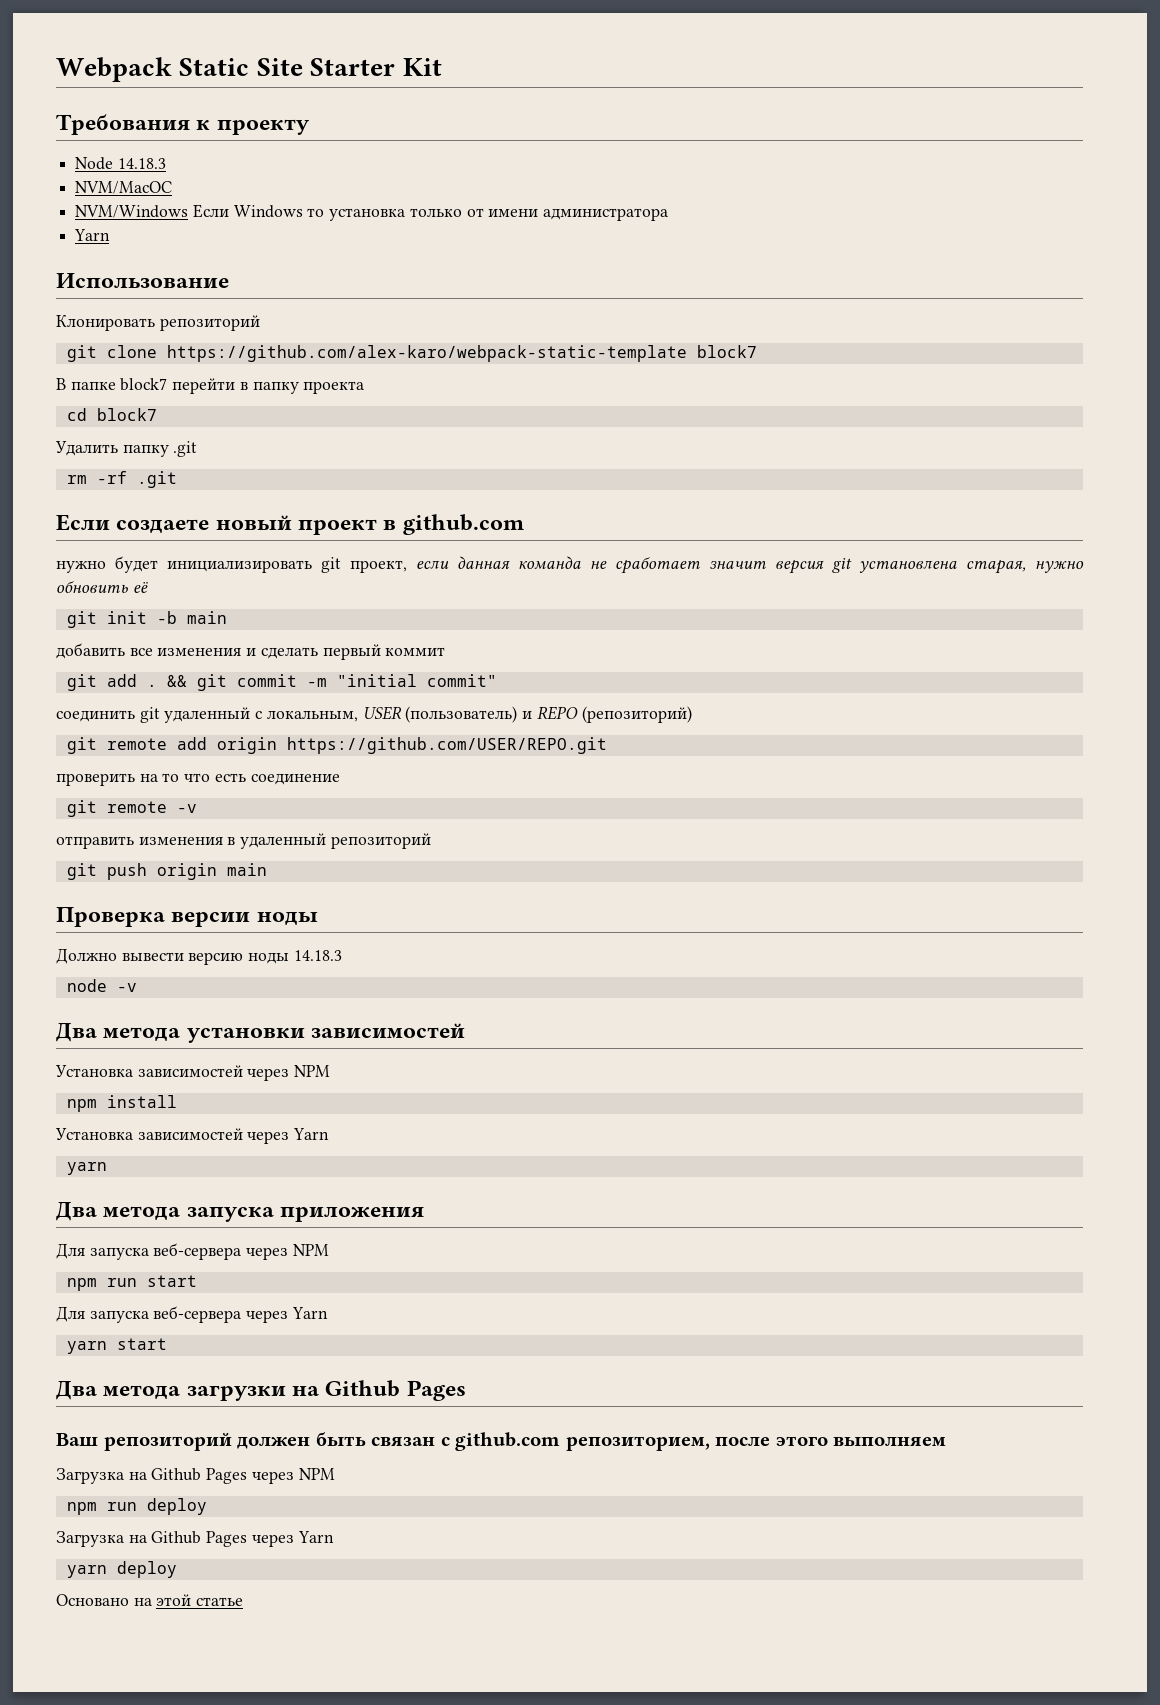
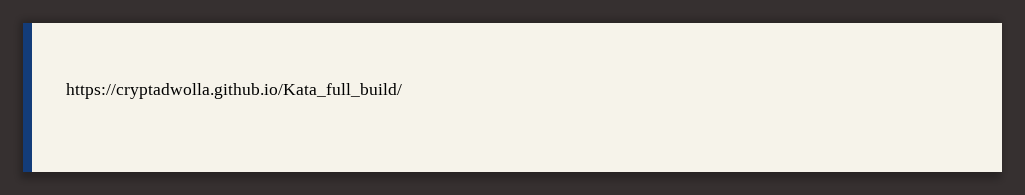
[56,57,442,82] [56,114,310,135] [75,157,166,170] [75,181,173,194] [75,204,669,221] [74,229,111,241] [56,273,229,288] [56,315,260,331] [66,345,757,362] [56,378,365,394] [66,408,157,421] [55,441,198,457] [66,471,177,488] [56,514,524,535] [56,556,1084,574] [56,581,148,593] [66,611,227,628] [56,643,446,660] [66,674,497,691] [56,706,692,723] [66,737,607,754] [56,773,340,786] [66,800,197,817] [56,833,431,849] [66,863,267,880] [56,907,318,927] [56,948,342,965] [66,979,137,992] [56,1023,466,1043] [55,1065,331,1081] [66,1095,177,1112] [55,1128,330,1144] [66,1162,107,1175] [56,1202,425,1222] [56,1243,329,1260] [66,1275,197,1291] [56,1306,328,1323] [66,1338,167,1354] [56,1380,466,1401] [56,1432,947,1451] [56,1468,335,1484] [66,1498,207,1515] [56,1531,334,1547] [66,1561,177,1578] [56,1594,244,1606] Webpack Static Site Starter Kit // Требования к проекту // Node 14.18.3 // NVM/MacOC // NVM/Windows Если Windows то установка только от имени администратора // Yarn // Использование // Клонировать репозиторий // git clone https://github.com/alex-karo/webpack-static-template block7 // В папке block7 перейти в папку проекта // cd block7 // Удалить папку .git // rm -rf .git // Если создаете новый проект в github.com // нужно будет инициализировать git проект, если данная команда не сработает значит версия git установлена старая, нужно обновить её // git init -b main // добавить все изменения и сделать первый коммит // git add . && git commit -m "initial commit" // соединить git удаленный с локальным, USER (пользователь) и REPO (репозиторий) // git remote add origin https://github.com/USER/REPO.git // проверить на то что есть соединение // git remote -v // отправить изменения в удаленный репозиторий // git push origin main // Проверка версии ноды // Должно вывести версию ноды 14.18.3 // node -v // Два метода установки зависимостей // Установка зависимостей через NPM // npm install // Установка зависимостей через Yarn // yarn // Два метода запуска приложения // Для запуска веб-сервера через NPM // npm run start // Для запуска веб-сервера через Yarn // yarn start // Два метода загрузки на Github Pages // Ваш репозиторий должен быть связан с github.com репозиторием, после этого выполняем // Загрузка на Github Pages через NPM // npm run deploy // Загрузка на Github Pages через Yarn // yarn deploy // Основано на этой статье -> [66,83,402,99] https://cryptadwolla.github.io/Kata_full_build/

